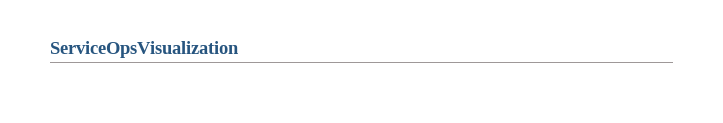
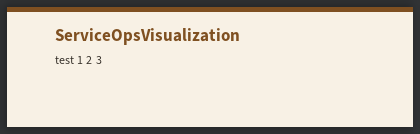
(239, 49) none -> [55,56,102,64] // test 1 2 3

